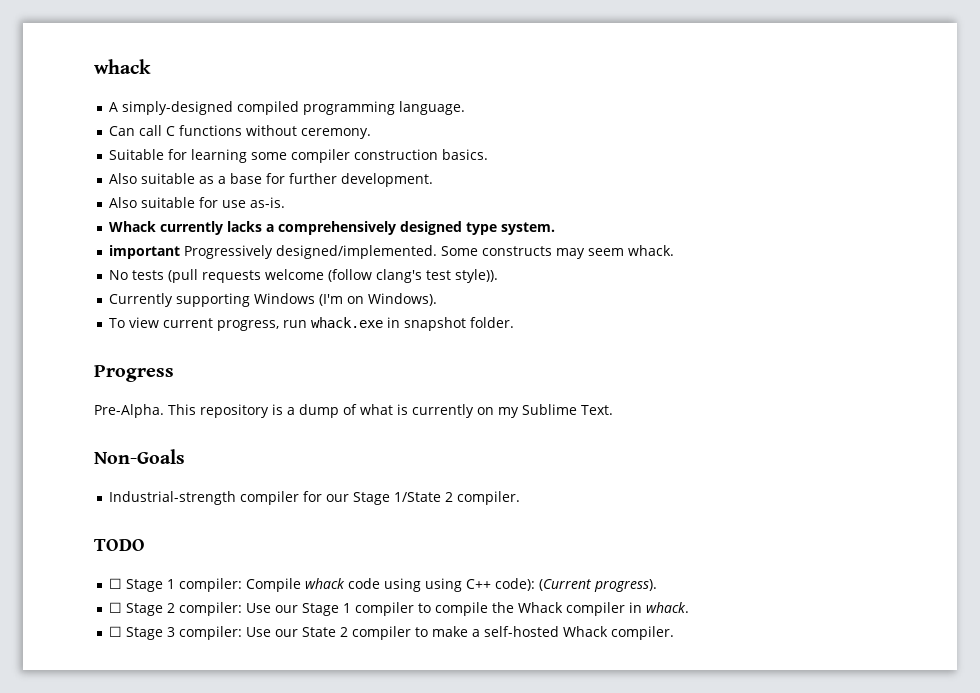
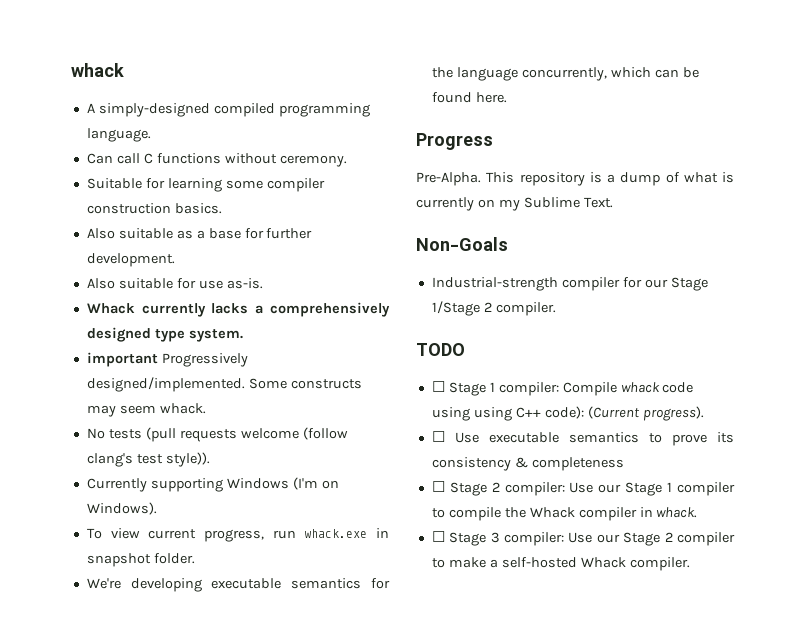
(515, 322) none -> [86,578,390,592] [431,67,699,81] [431,92,507,103] // We're developing executable semantics for the language concurrently, which can be found here.
[394,492,442,502] 1/State -> [431,301,480,316] 1/Stage
(658, 585) none -> [431,431,734,446] [431,457,624,471] // ☐ Use executable semantics to prove its consistency & completeness
[302,627,337,637] State -> [623,532,661,546] Stage

